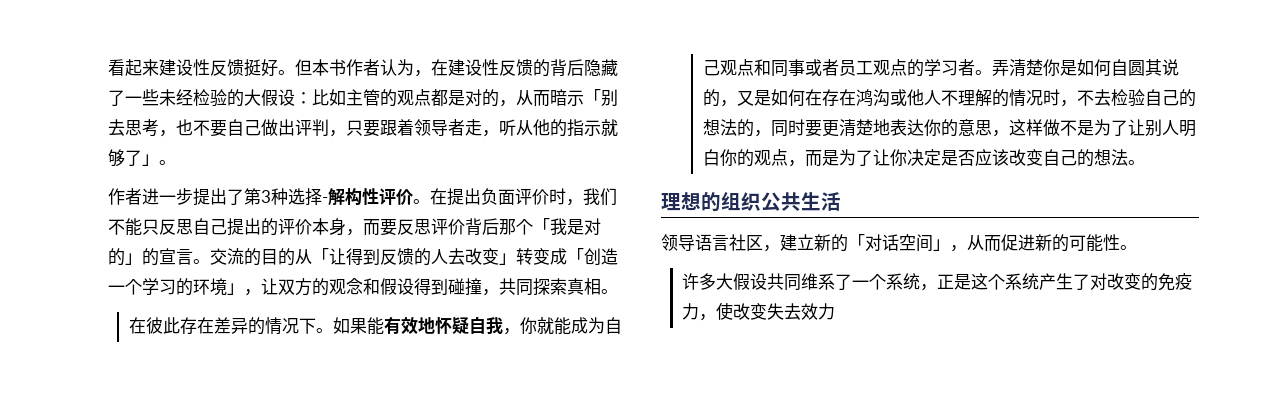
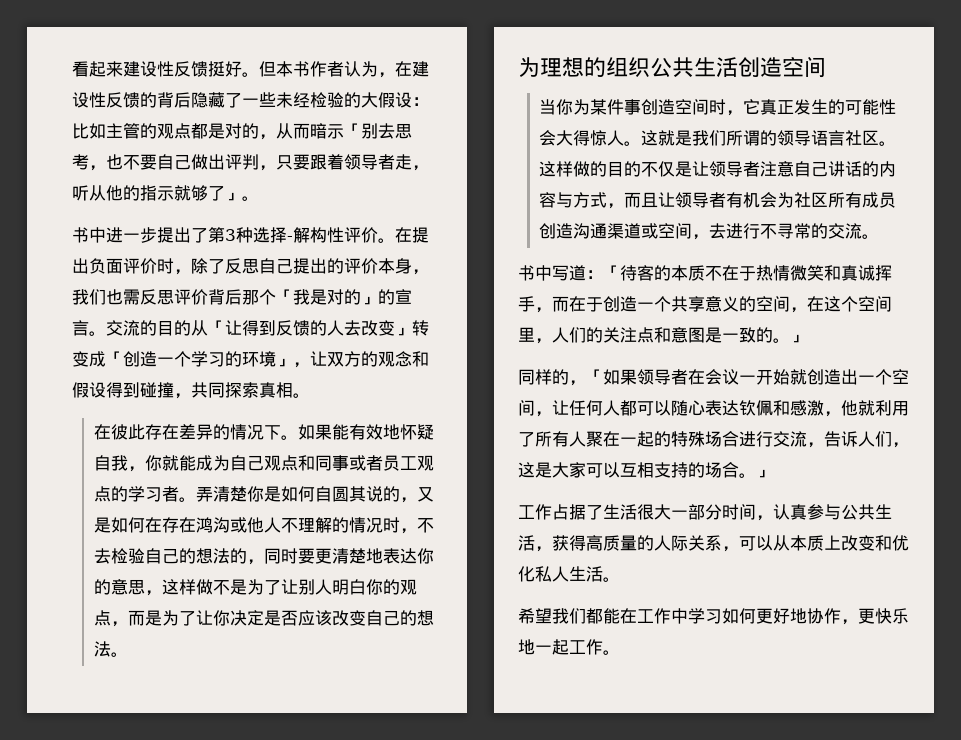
[107,188,142,205] 作者 -> [72,227,107,243] 书中
[582,188,617,206] [107,218,159,236] 我们不能只 -> [191,258,226,274] 除了
[362,219,397,236] 而要 -> [72,289,141,305] 我们也需
(1145, 162) none -> [518,57,540,77] 为
[661,234,1137,252] [681,273,1192,291] [681,302,835,321] // 领导语言社区，建立新的「对话空间」，从而促进新的可能性。 // 许多大假设共同维系了一个系统，正是这个系统产生了对改变的免疫力，使改变失去效力 -> [738,56,826,78] [539,99,897,116] [539,130,897,146] [539,161,897,177] [539,192,897,209] [539,223,880,240] [518,265,892,281] [518,296,892,313] [518,327,807,344] [518,369,909,386] [518,400,909,417] [518,431,909,448] [518,462,773,478] [518,504,892,521] [518,535,909,552] [518,566,620,582] [518,608,909,625] [518,639,620,655] 创造空间 // 当你为某件事创造空间时，它真正发生的可能性会大得惊人。这就是我们所谓的领导语言社区。这样做的目的不仅是让领导者注意自己讲话的内容与方式，而且让领导者有机会为社区所有成员创造沟通渠道或空间，去进行不寻常的交流。 // 书中写道：「待客的本质不在于热情微笑和真诚挥手，而在于创造一个共享意义的空间，在这个空间里，人们的关注点和意图是一致的。」 // 同样的，「如果领导者在会议一开始就创造出一个空间，让任何人都可以随心表达钦佩和感激，他就利用了所有人聚在一起的特殊场合进行交流，告诉人们，这是大家可以互相支持的场合。」 // 工作占据了生活很大一部分时间，认真参与公共生活，获得高质量的人际关系，可以从本质上改变和优化私人生活。 // 希望我们都能在工作中学习如何更好地协作，更快乐地一起工作。

